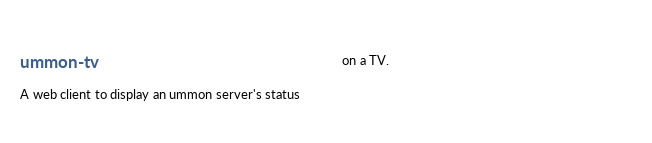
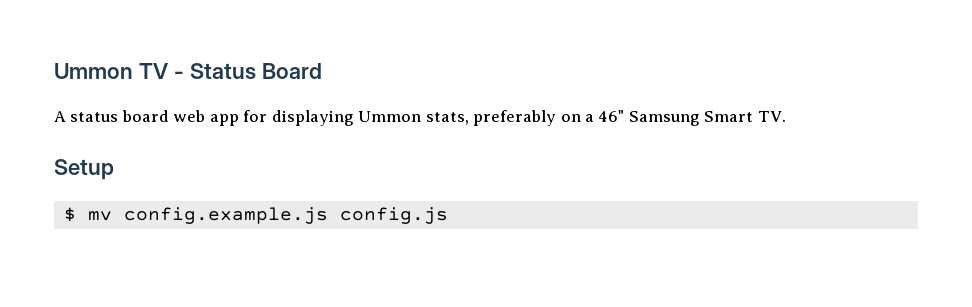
[20,56,99,68] [20,89,301,101] [342,55,390,65] ummon-tv // A web client to display an ummon server's status on a TV. -> [54,63,322,80] [54,110,786,126] [54,159,114,180] [63,207,448,224] Ummon TV - Status Board // A status board web app for displaying Ummon stats, preferably on a 46" Samsung Smart TV. // Setup // $ mv config.example.js config.js

